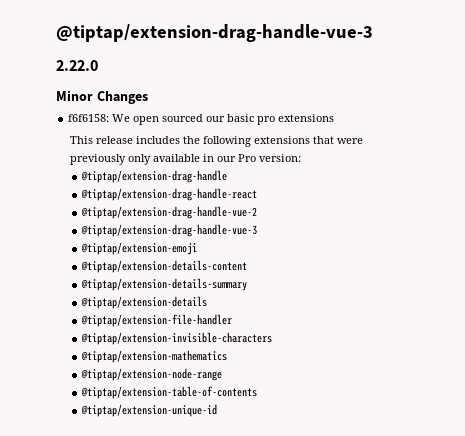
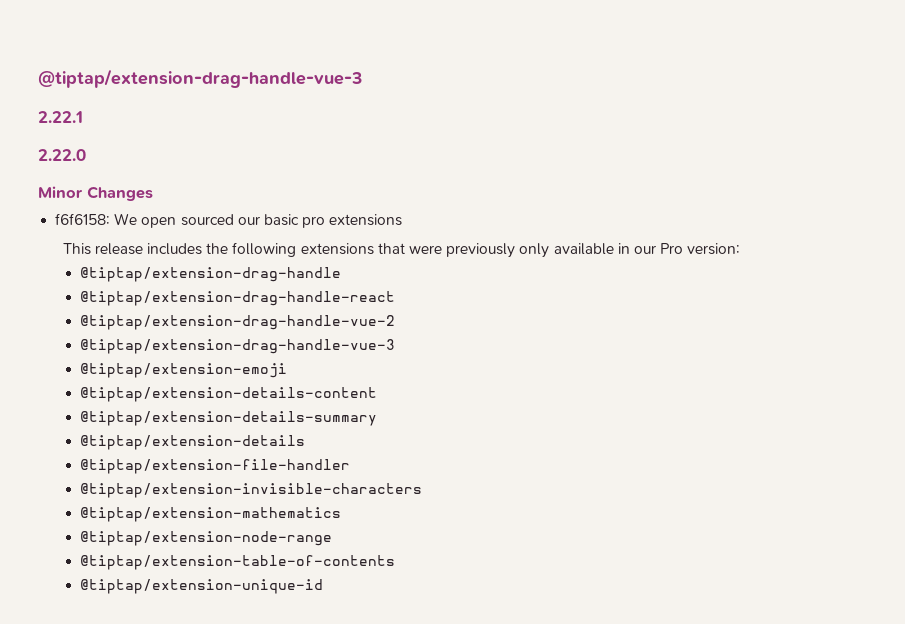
[56,24,373,42] @tiptap/extension-drag-handle-vue-3 -> [38,69,363,88] [38,111,83,123] @tiptap/extension-drag-handle-vue-3 // 2.22.1

